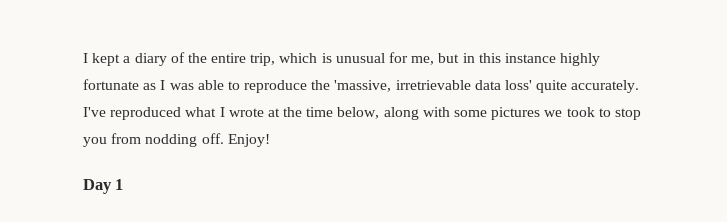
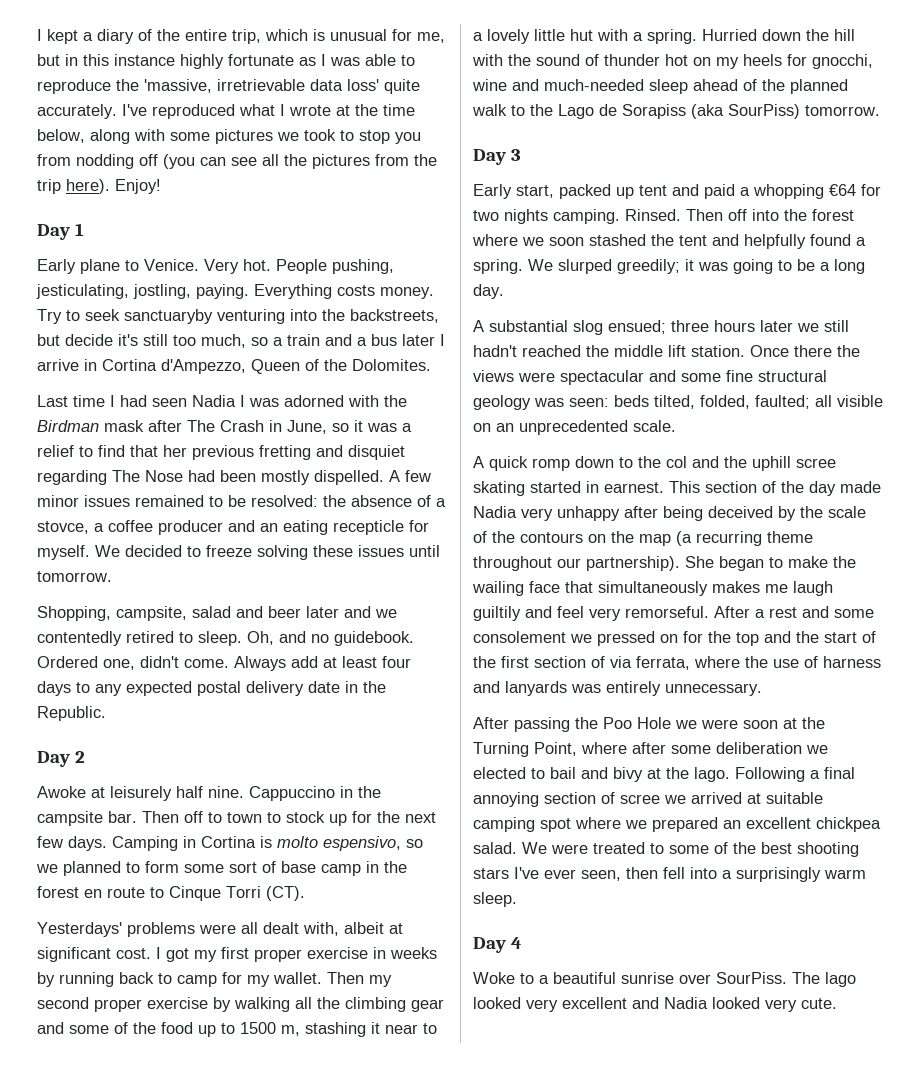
[201,133,270,147] [83,179,124,194] off. Enjoy! // Day 1 -> [139,154,437,169] [37,179,161,194] [37,223,85,240] [37,259,394,274] [36,284,434,299] [37,309,439,324] [37,334,445,348] [37,359,431,374] [37,395,407,407] [37,420,412,434] [37,445,405,460] [37,470,431,485] [37,495,446,507] [37,520,429,535] [37,545,440,560] [37,571,112,582] [37,606,397,621] [37,631,414,646] [37,656,411,671] [37,681,386,696] [37,706,106,721] [37,751,86,767] [37,786,381,801] [37,811,436,826] [37,836,423,851] [36,861,407,876] [37,886,305,901] [37,922,403,937] [37,947,437,962] [37,972,392,987] [37,997,444,1012] [37,1022,437,1037] [473,29,855,44] [472,54,873,69] [472,79,848,94] [472,104,880,119] [473,149,522,165] [473,184,881,199] [473,209,854,224] [472,234,866,249] [473,259,865,274] [473,284,504,299] [473,320,849,335] [473,345,860,357] [473,370,827,385] [473,395,883,410] [473,420,676,435] [473,456,836,471] [473,481,881,496] [473,506,866,521] [473,531,813,546] [473,556,856,571] [472,581,833,596] [473,606,874,621] [473,631,876,646] [473,656,881,670] [473,681,762,696] [473,717,825,732] [473,742,828,757] [473,767,855,782] [473,792,823,807] [473,817,881,832] [473,842,859,857] [473,867,866,882] [473,892,517,907] [473,937,523,953] [473,972,856,987] [473,997,837,1012] off (you can see all the pictures from the trip here). Enjoy! // Day 1 // Early plane to Venice. Very hot. People pushing, jesticulating, jostling, paying. Everything costs money. Try to seek sanctuaryby venturing into the backstreets, but decide it's still too much, so a train and a bus later I arrive in Cortina d'Ampezzo, Queen of the Dolomites. // Last time I had seen Nadia I was adorned with the Birdman mask after The Crash in June, so it was a relief to find that her previous fretting and disquiet regarding The Nose had been mostly dispelled. A few minor issues remained to be resolved: the absence of a stovce, a coffee producer and an eating recepticle for myself. We decided to freeze solving these issues until tomorrow. // Shopping, campsite, salad and beer later and we contentedly retired to sleep. Oh, and no guidebook. Ordered one, didn't come. Always add at least four days to any expected postal delivery date in the Republic. // Day 2 // Awoke at leisurely half nine. Cappuccino in the campsite bar. Then off to town to stock up for the next few days. Camping in Cortina is molto espensivo, so we planned to form some sort of base camp in the forest en route to Cinque Torri (CT). // Yesterdays' problems were all dealt with, albeit at significant cost. I got my first proper exercise in weeks by running back to camp for my wallet. Then my second proper exercise by walking all the climbing gear and some of the food up to 1500 m, stashing it near to a lovely little hut with a spring. Hurried down the hill with the sound of thunder hot on my heels for gnocchi, wine and much-needed sleep ahead of the planned walk to the Lago de Sorapiss (aka SourPiss) tomorrow. // Day 3 // Early start, packed up tent and paid a whopping €64 for two nights camping. Rinsed. Then off into the forest where we soon stashed the tent and helpfully found a spring. We slurped greedily; it was going to be a long day. // A substantial slog ensued; three hours later we still hadn't reached the middle lift station. Once there the views were spectacular and some fine structural geology was seen: beds tilted, folded, faulted; all visible on an unprecedented scale. // A quick romp down to the col and the uphill scree skating started in earnest. This section of the day made Nadia very unhappy after being deceived by the scale of the contours on the map (a recurring theme throughout our partnership). She began to make the wailing face that simultaneously makes me laugh guiltily and feel very remorseful. After a rest and some consolement we pressed on for the top and the start of the first section of via ferrata, where the use of harness and lanyards was entirely unnecessary. // After passing the Poo Hole we were soon at the Turning Point, where after some deliberation we elected to bail and bivy at the lago. Following a final annoying section of scree we arrived at suitable camping spot where we prepared an excellent chickpea salad. We were treated to some of the best shooting stars I've ever seen, then fell into a surprisingly warm sleep. // Day 4 // Woke to a beautiful sunrise over SourPiss. The lago looked very excellent and Nadia looked very cute.

